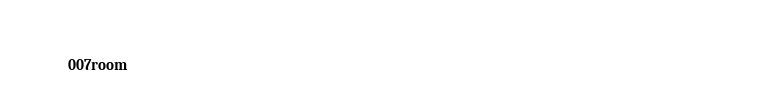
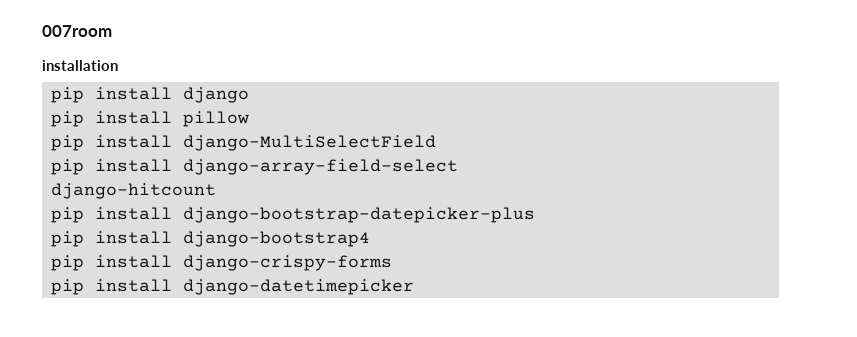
(128, 64) none -> [42,60,118,71] [50,87,249,103] [50,111,249,127] [50,135,436,151] [50,159,458,175] [50,183,216,199] [50,207,535,223] [50,231,370,247] [50,255,392,271] [50,279,414,295] // installation // pip install django // pip install pillow // pip install django-MultiSelectField // pip install django-array-field-select // django-hitcount // pip install django-bootstrap-datepicker-plus // pip install django-bootstrap4 // pip install django-crispy-forms // pip install django-datetimepicker

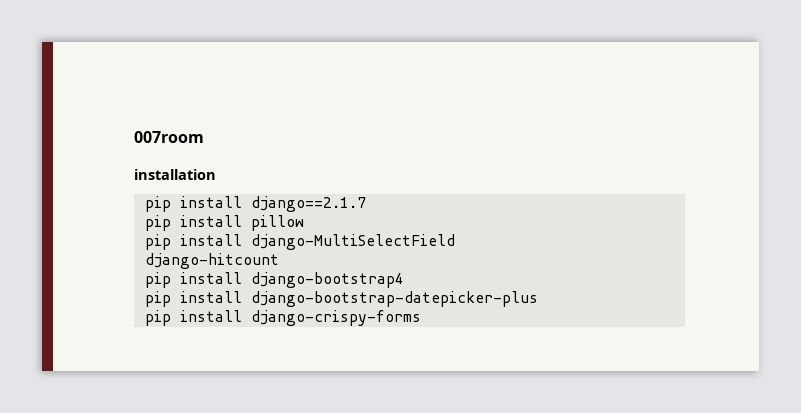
[182,87,249,103] django -> [251,196,367,212] django==2.1.7
[50,159,458,175] [50,183,216,199] // pip install django-array-field-select // django-hitcount -> [145,253,280,269] [145,272,405,288] // django-hitcount // pip install django-bootstrap4
[50,231,370,247] // pip install django-bootstrap4 -> (539, 299) none
[50,279,414,295] // pip install django-datetimepicker -> (422, 318) none

